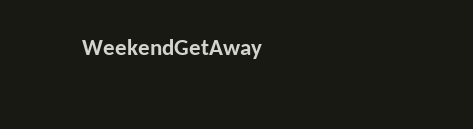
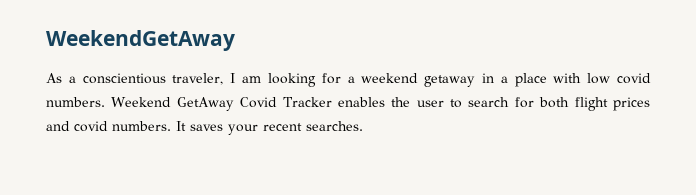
(262, 49) none -> [46,73,651,87] [46,97,650,111] [46,121,363,135] // As a conscientious traveler, I am looking for a weekend getaway in a place with low covid numbers. Weekend GetAway Covid Tracker enables the user to search for both flight prices and covid numbers. It saves your recent searches.

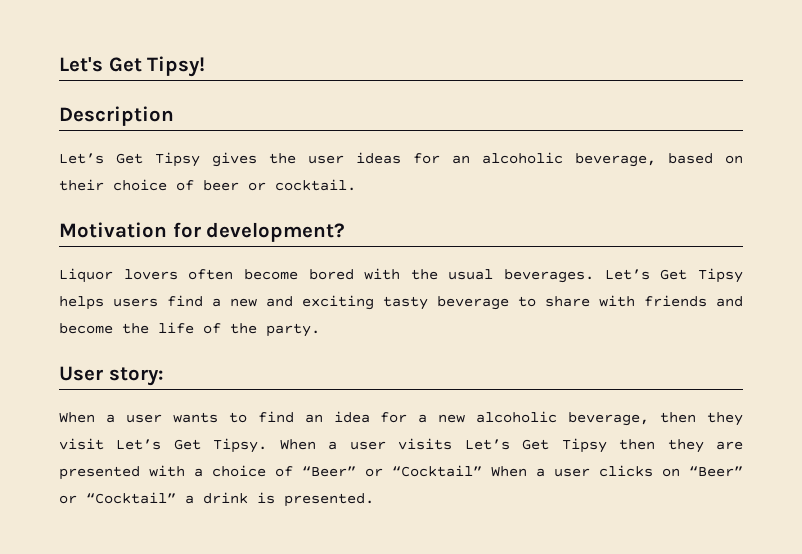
[46,30,235,51] [46,73,651,87] [46,97,650,111] [46,121,363,135] WeekendGetAway // As a conscientious traveler, I am looking for a weekend getaway in a place with low covid numbers. Weekend GetAway Covid Tracker enables the user to search for both flight prices and covid numbers. It saves your recent searches. -> [59,56,206,77] [59,106,174,126] [59,152,743,167] [59,179,356,191] [59,222,346,242] [59,268,743,283] [59,295,743,310] [59,322,320,337] [59,366,164,386] [59,411,744,426] [59,438,743,453] [59,465,743,480] [59,492,374,507] Let's Get Tipsy! // Description // Let’s Get Tipsy gives the user ideas for an alcoholic beverage, based on their choice of beer or cocktail. // Motivation for development? // Liquor lovers often become bored with the usual beverages. Let’s Get Tipsy helps users find a new and exciting tasty beverage to share with friends and become the life of the party. // User story: // When a user wants to find an idea for a new alcoholic beverage, then they visit Let’s Get Tipsy. When a user visits Let’s Get Tipsy then they are presented with a choice of “Beer” or “Cocktail” When a user clicks on “Beer” or “Cocktail” a drink is presented.

